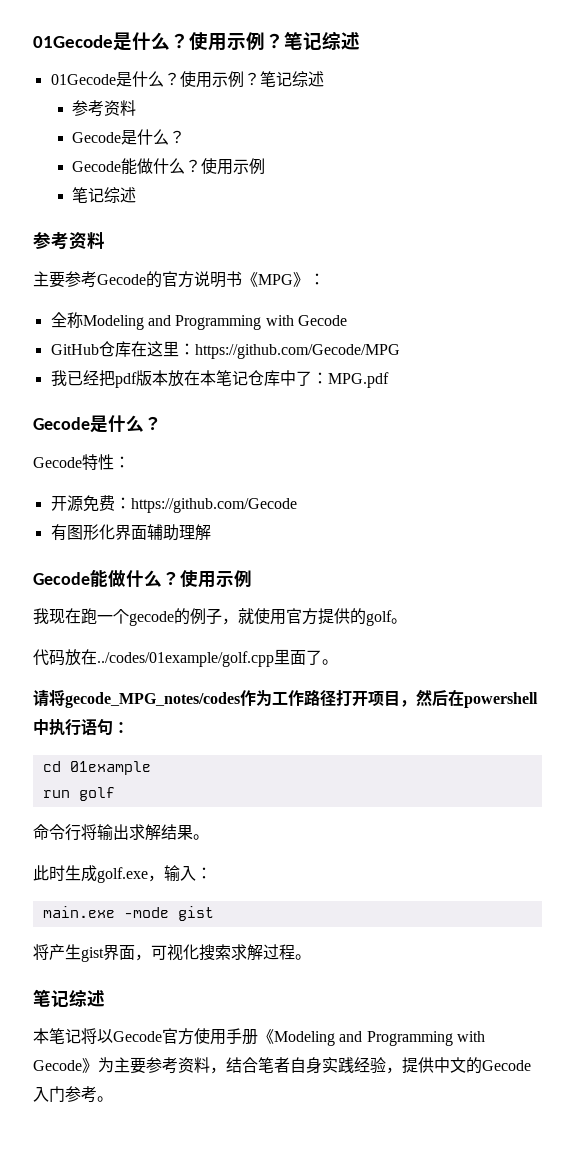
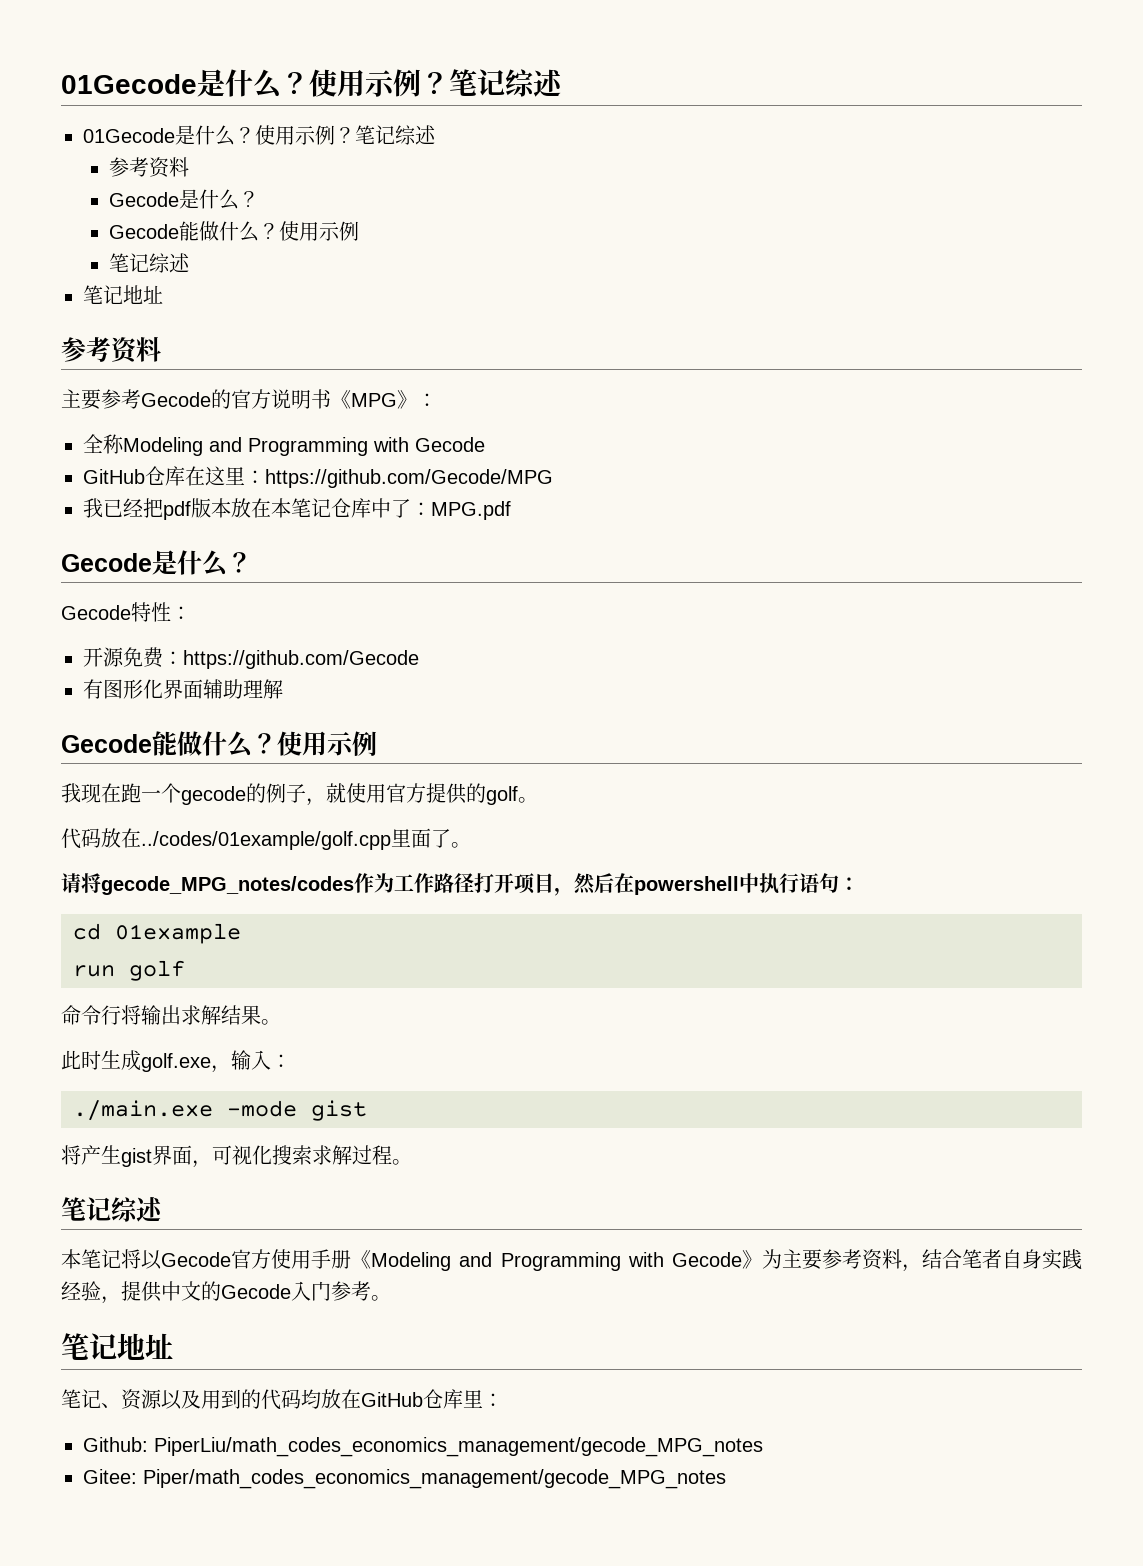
(136, 195) none -> [83,285,163,304] // 笔记地址
[42,906,115,918] main.exe -> [73,1100,213,1121] ./main.exe
(113, 1099) none -> [61,1333,173,1360] [61,1389,503,1410] [83,1437,763,1457] [83,1469,726,1489] // 笔记地址 // 笔记、资源以及用到的代码均放在GitHub仓库里： // Github: PiperLiu/math_codes_economics_management/gecode_MPG_notes // Gitee: Piper/math_codes_economics_management/gecode_MPG_notes

